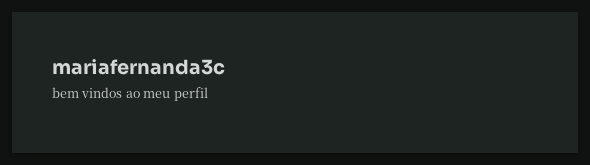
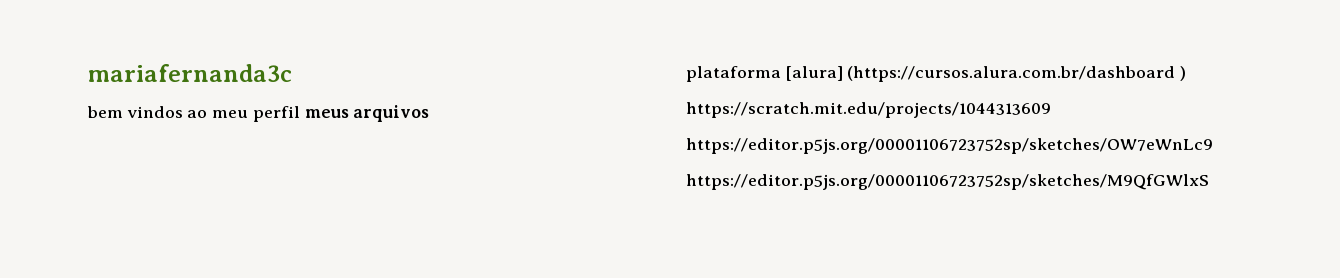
(208, 94) none -> [304,105,430,122] [686,66,1187,82] [686,102,1051,118] [686,138,1213,154] [686,174,1209,190] meus arquivos // plataforma [alura] (https://cursos.alura.com.br/dashboard ) // https://scratch.mit.edu/projects/1044313609 // https://editor.p5js.org/00001106723752sp/sketches/OW7eWnLc9 // https://editor.p5js.org/00001106723752sp/sketches/M9QfGWlxS

